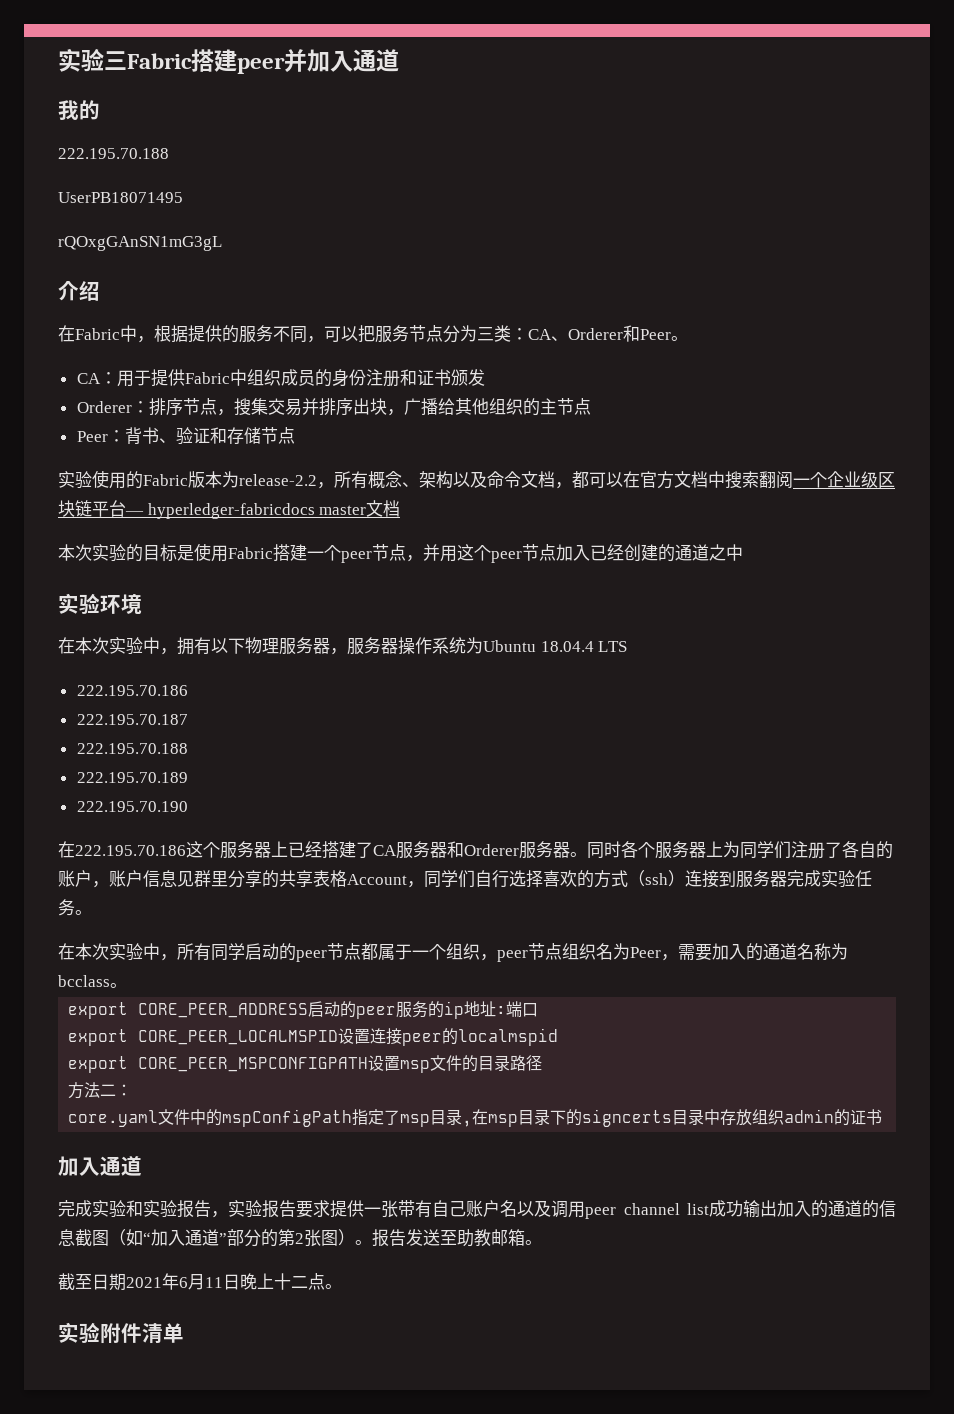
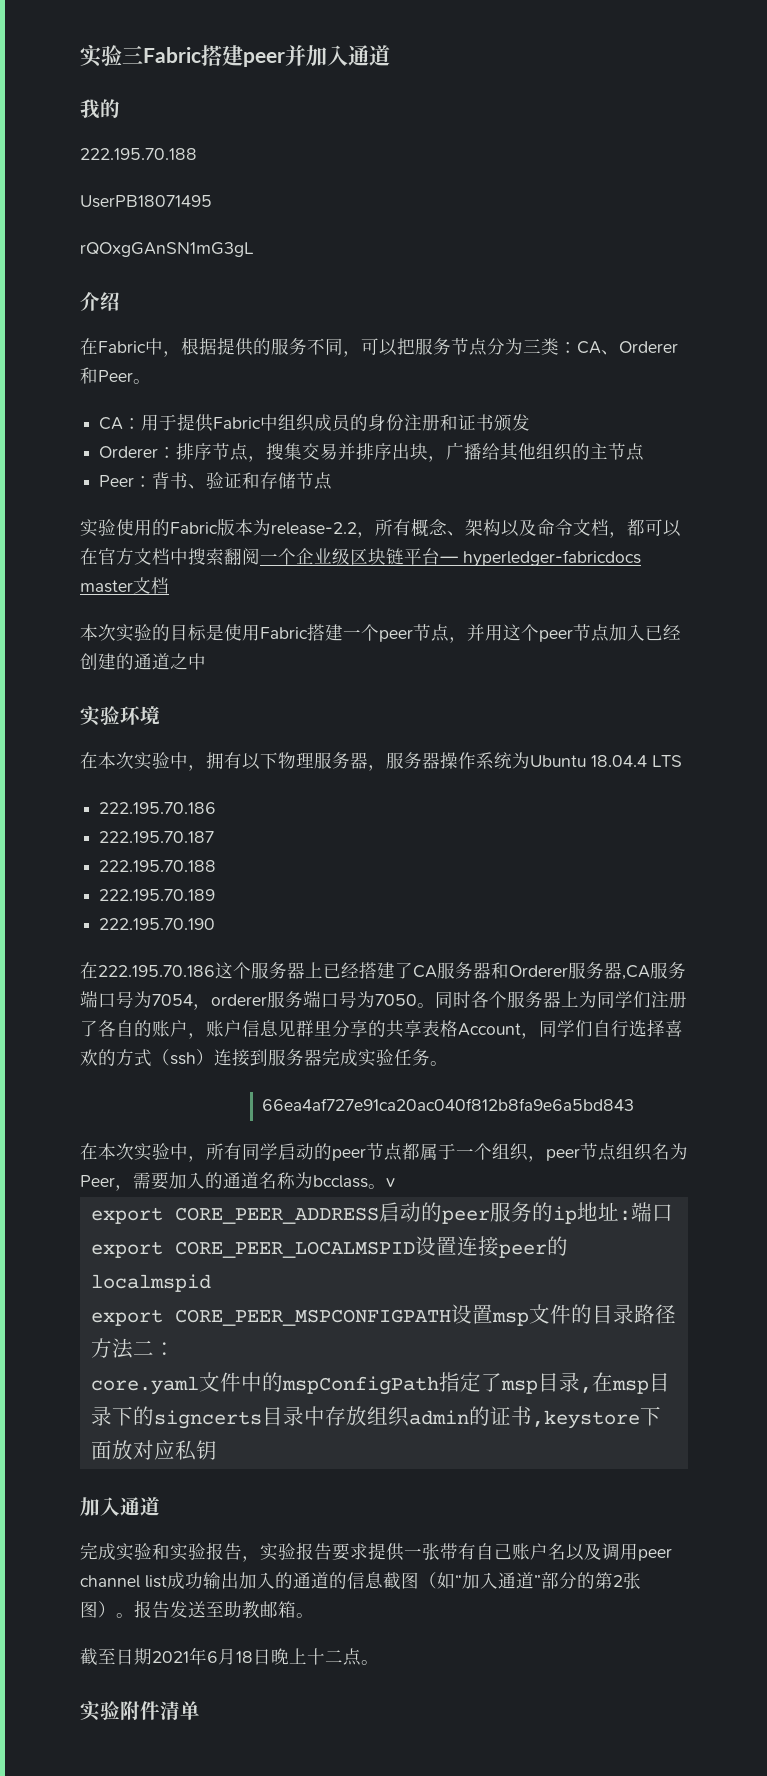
(570, 850) none -> [622,962,686,980] [80,990,417,1010] ,CA服务端口号为7054，orderer服务端口号为7050
(92, 912) none -> [262,1098,635,1111] // 66ea4af727e91ca20ac040f812b8fa9e6a5bd843
(127, 985) none -> [386,1178,395,1187] v
(883, 1117) none -> [531,1406,661,1429] [90,1440,217,1461] ,keystore下面放对应私钥
[205,1277,223,1288] 11 -> [236,1651,253,1663] 18

